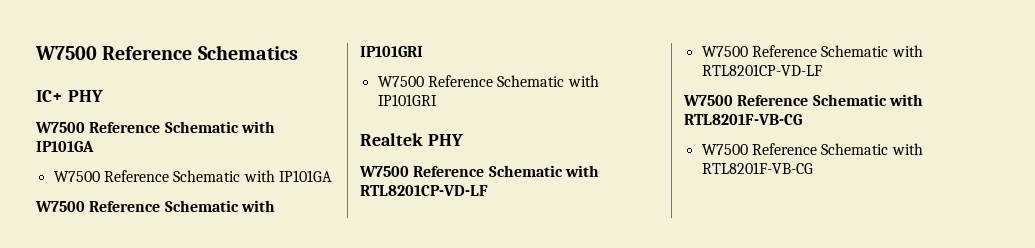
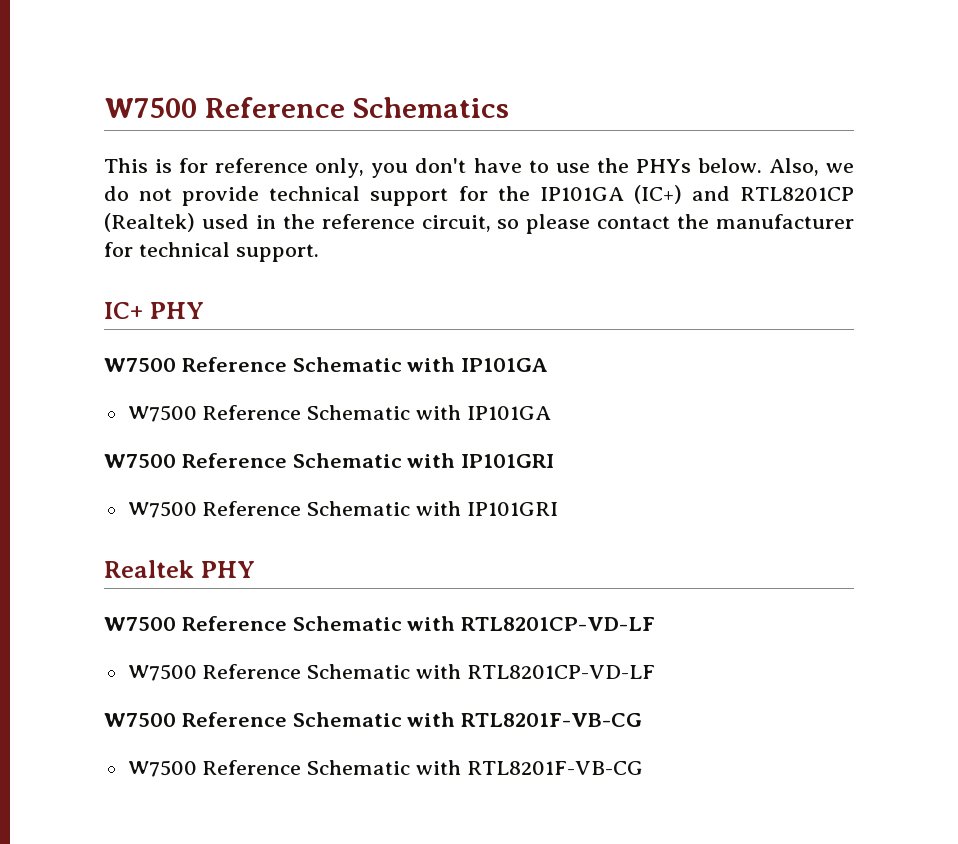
(298, 52) none -> [104,158,854,178] [104,185,855,206] [104,213,854,234] [104,242,319,262] // This is for reference only, you don't have to use the PHYs below. Also, we do not provide technical support for the IP101GA (IC+) and RTL8201CP (Realtek) used in the reference circuit, so please contact the manufacturer for technical support.

